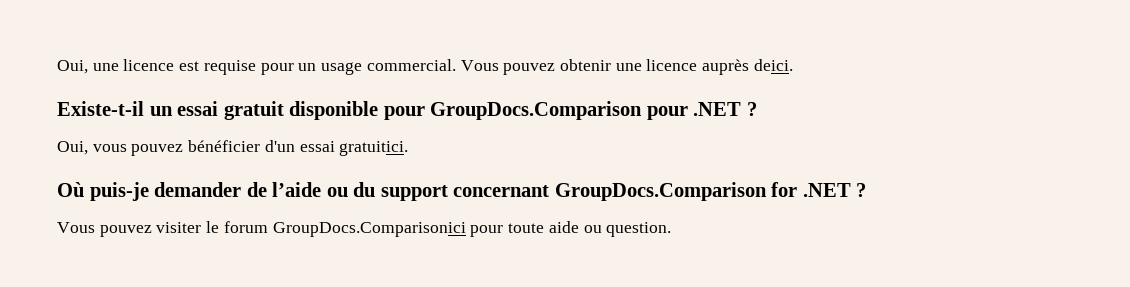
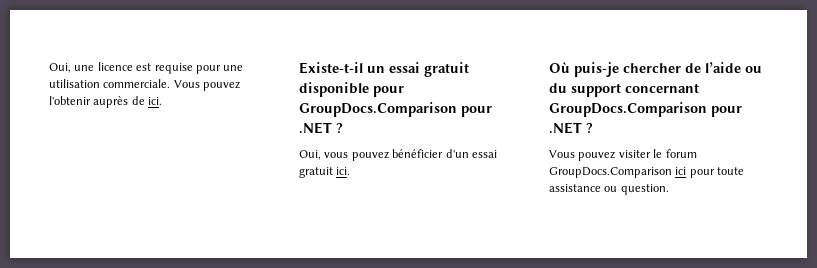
[298,59,793,75] un usage commercial. Vous pouvez obtenir une licence auprès deici. -> [223,65,244,71] [49,79,241,91] [49,96,163,108] une utilisation commerciale. Vous pouvez l'obtenir auprès de ici.
[339,141,409,156] gratuitici. -> [299,167,351,178] gratuit ici.
[154,182,242,197] demander -> [623,63,681,73] chercher
[771,182,798,197] for -> [711,106,742,117] pour
[272,222,466,237] GroupDocs.Comparisonici -> [549,167,687,178] GroupDocs.Comparison ici
[548,221,579,233] aide -> [549,184,601,192] assistance

